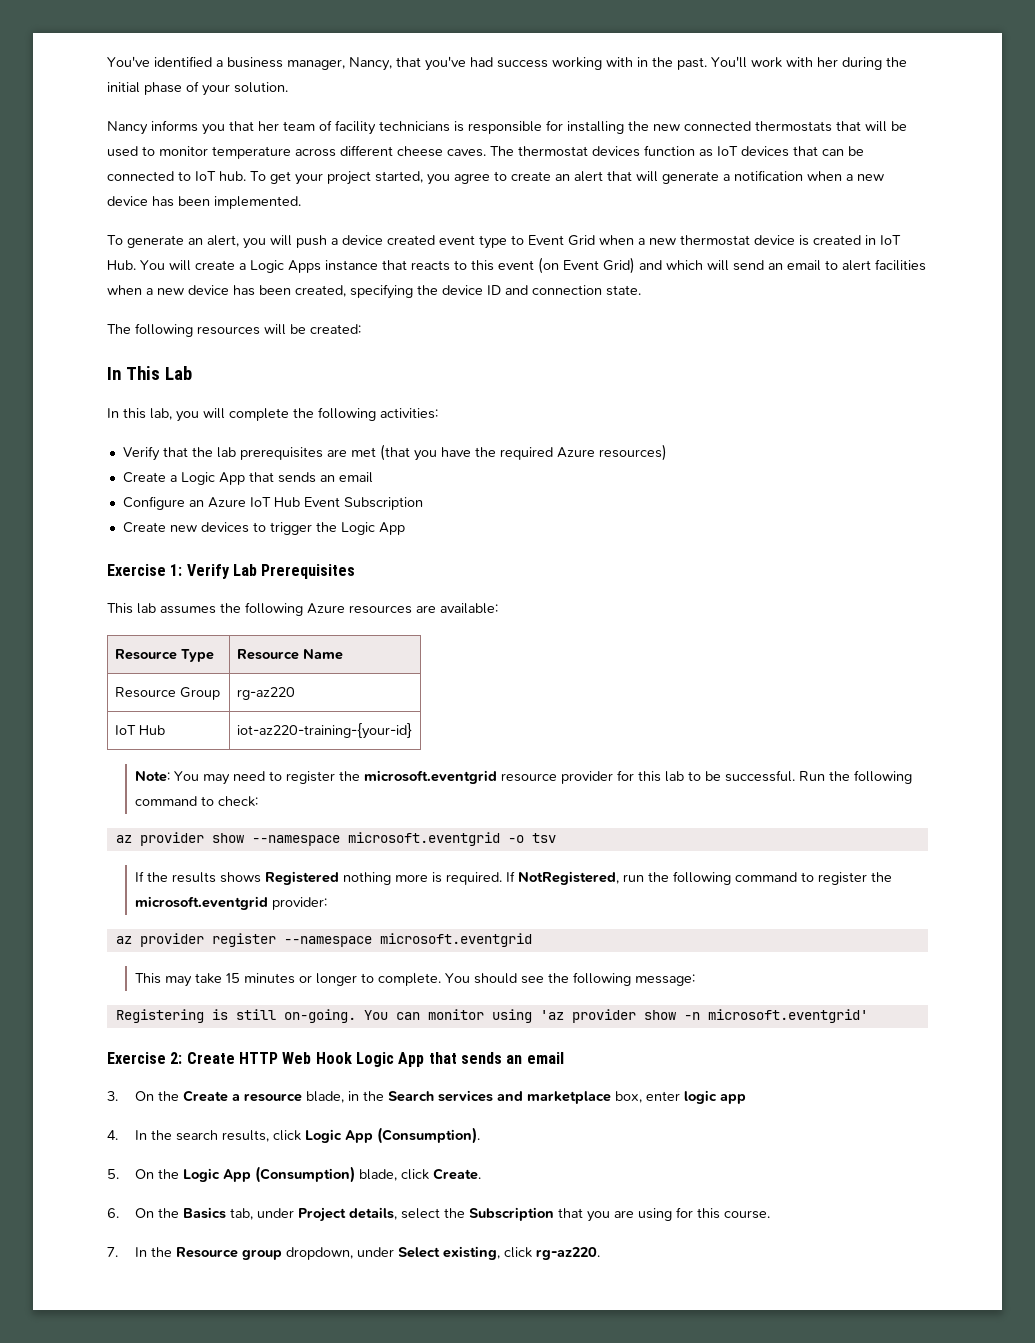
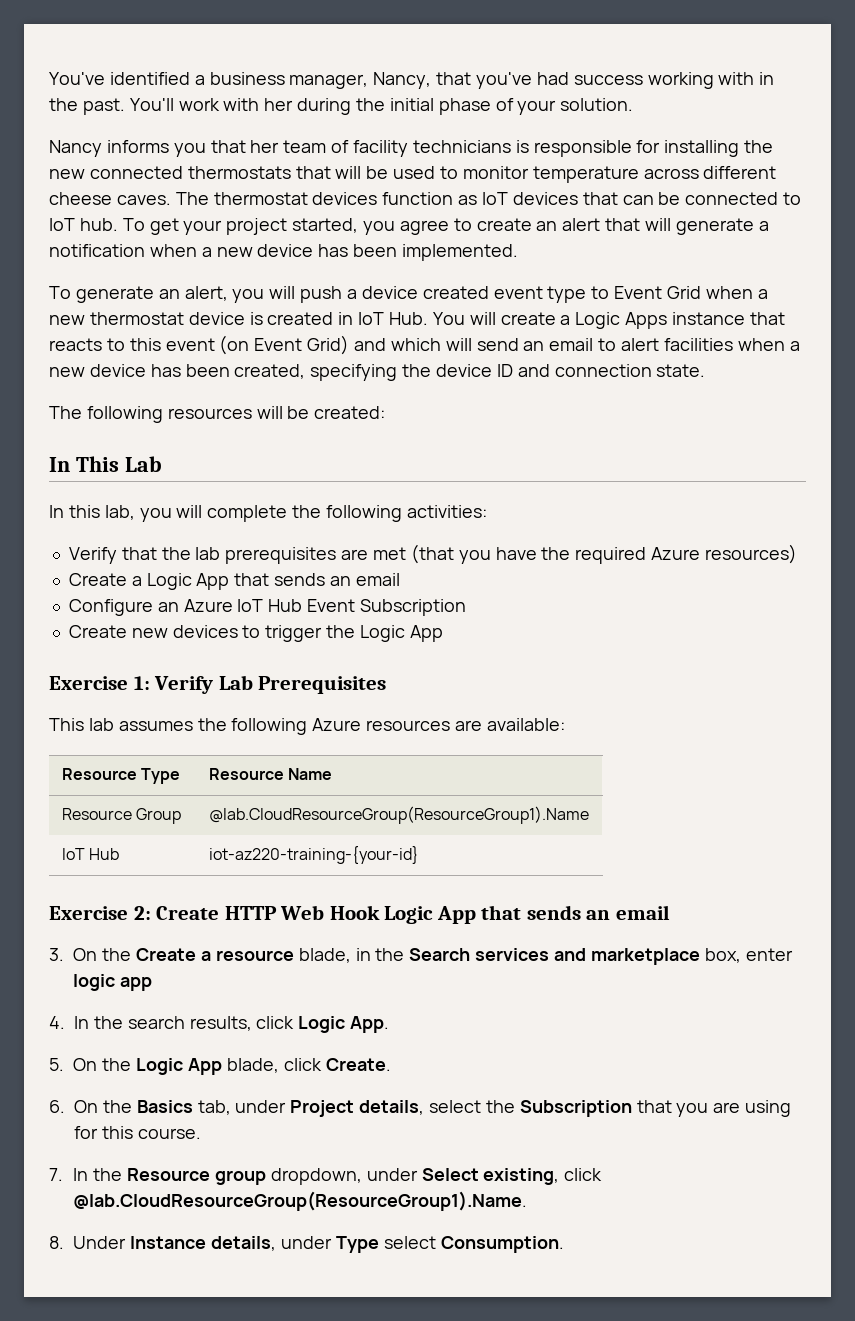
[236,687,295,700] rg-az220 -> [208,806,589,824] @lab.CloudResourceGroup(ResourceGroup1).Name
[135,770,913,785] [135,796,259,807] [115,832,556,846] [135,871,893,885] [135,896,328,910] [115,933,532,947] [135,972,696,987] [115,1009,868,1023] // Note: You may need to register the microsoft.eventgrid resource provider for this lab to be successful. Run the following command to check: // az provider show --namespace microsoft.eventgrid -o tsv // If the results shows Registered nothing more is required. If NotRegistered, run the following command to register the microsoft.eventgrid provider: // az provider register --namespace microsoft.eventgrid // This may take 15 minutes or longer to complete. You should see the following message: // Registering is still on-going. You can monitor using 'az provider show -n microsoft.eventgrid' -> (419, 855) none
[345,1127,481,1144] App (Consumption). -> [350,1016,390,1033] App.
[255,1166,356,1183] (Consumption) -> (222, 1066) none
[536,1247,601,1260] rg-az220. -> [73,1191,528,1211] [49,1236,564,1253] @lab.CloudResourceGroup(ResourceGroup1).Name. // 8. Under Instance details, under Type select Consumption.

